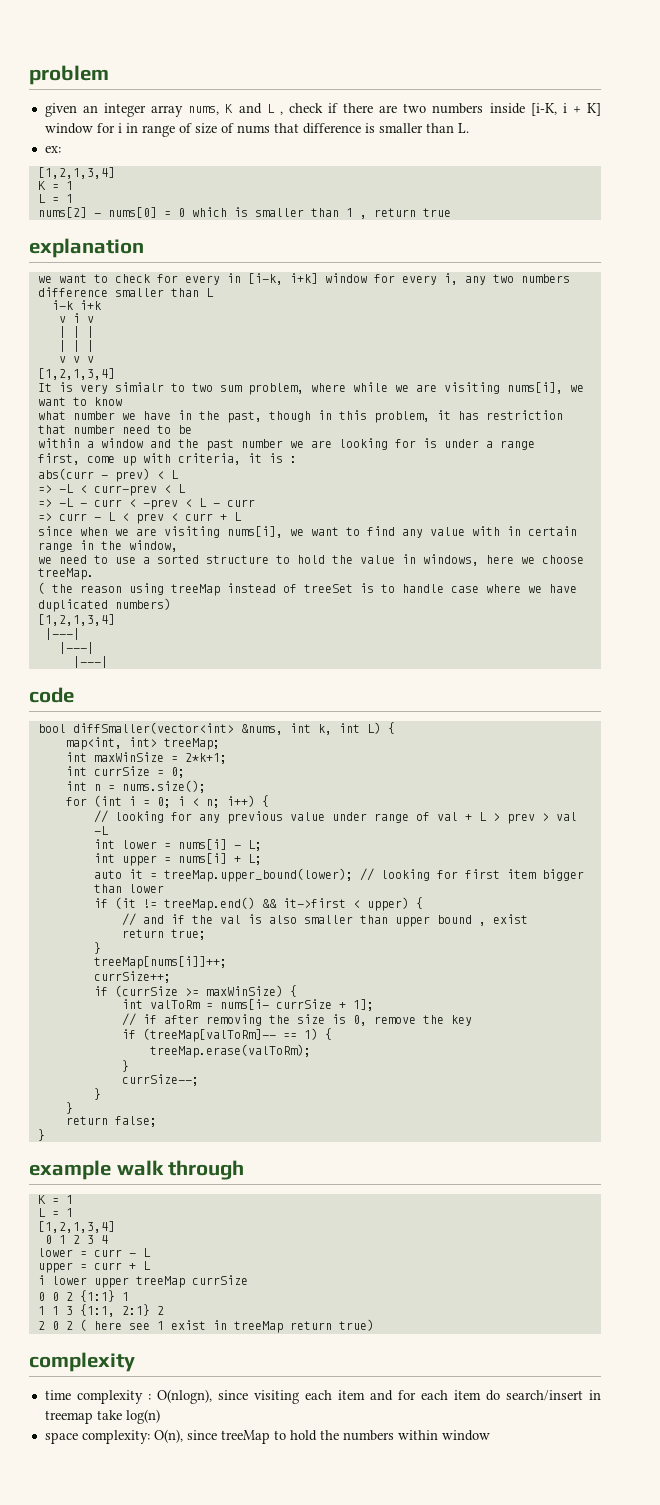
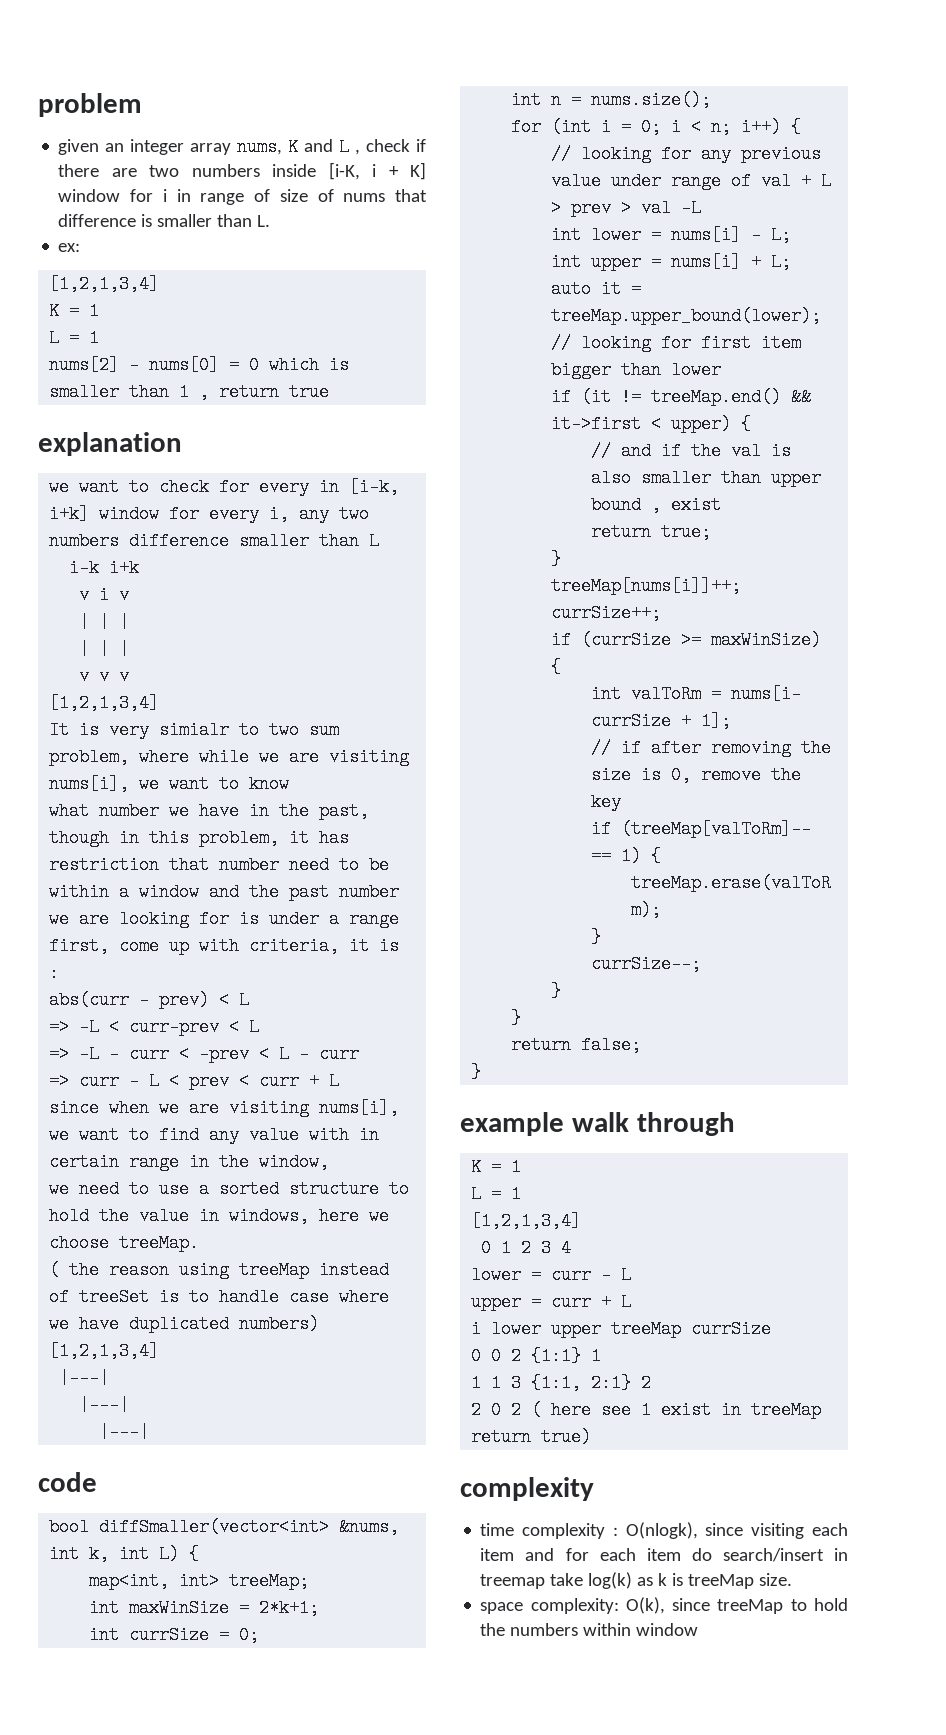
[156,1389,212,1404] O(nlogn), -> [625,1522,698,1539] O(nlogk),
[125,1409,160,1424] log(n) -> [588,1572,793,1589] log(k) as k is treeMap size.
[153,1429,183,1443] O(n), -> [625,1597,665,1614] O(k),

